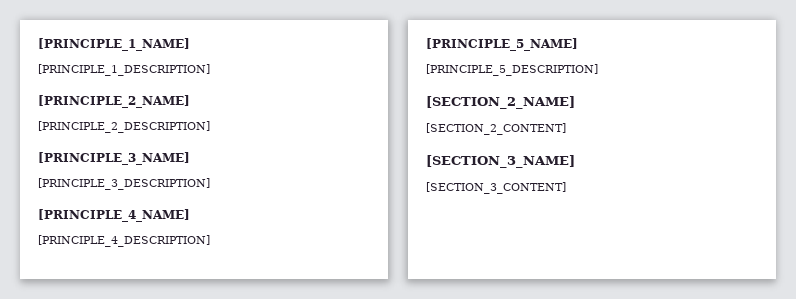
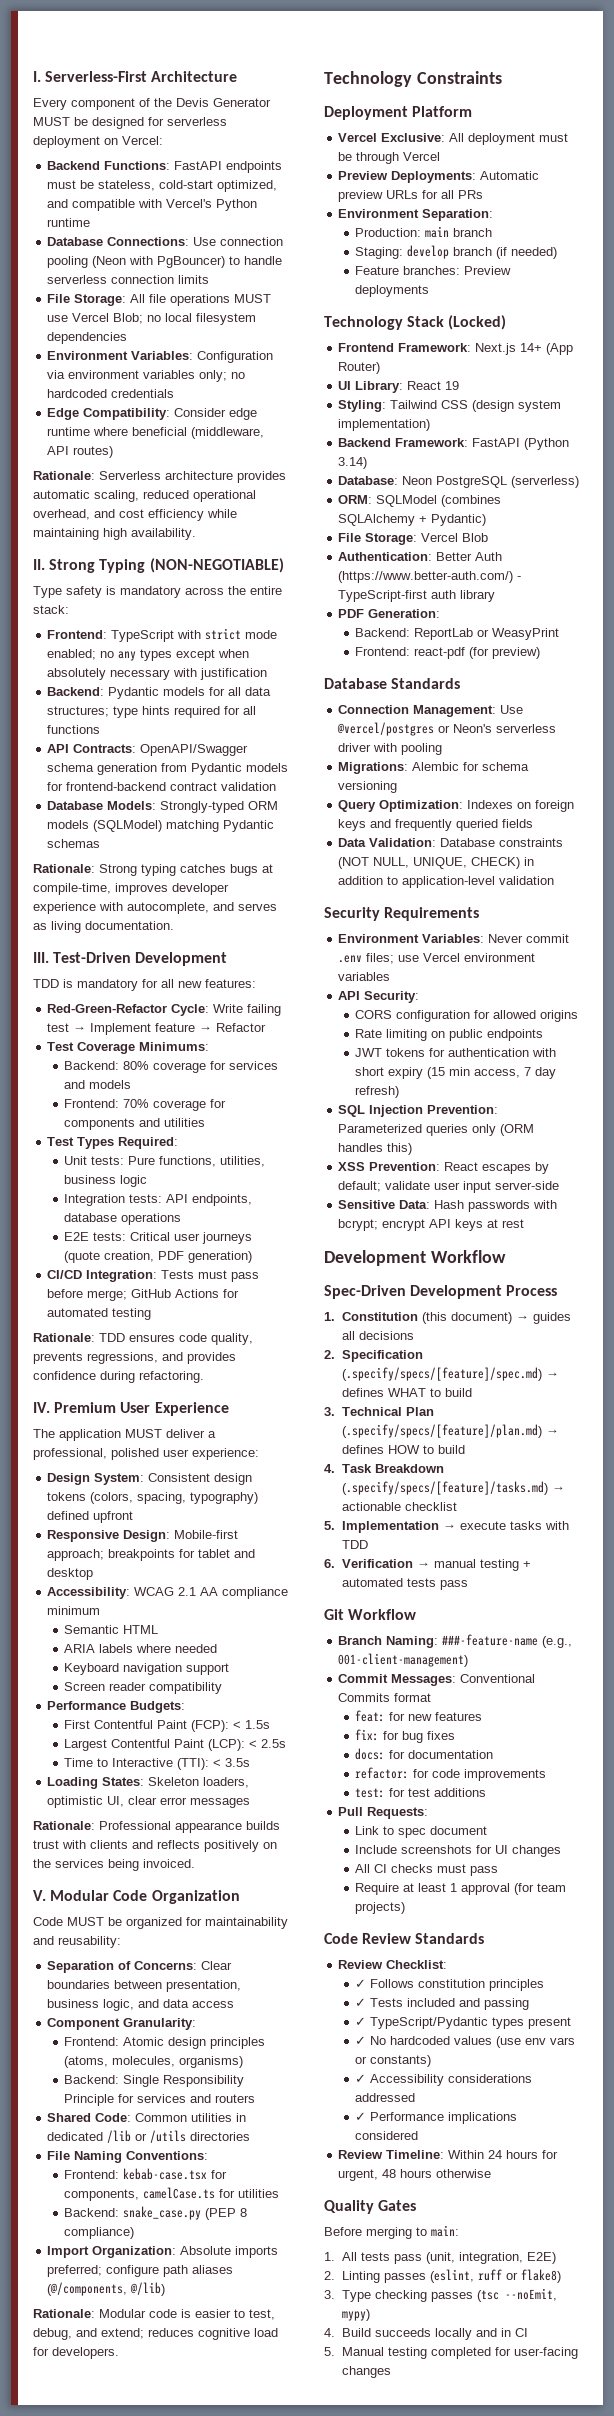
[38,38,190,51] [38,64,210,76] [38,95,190,108] [38,121,210,133] [38,152,190,165] [38,178,210,190] [38,209,190,222] [38,235,210,247] [426,38,578,51] [426,64,598,76] [426,96,575,109] [426,123,566,135] [426,155,575,168] [426,182,566,194] [PRINCIPLE_1_NAME] // [PRINCIPLE_1_DESCRIPTION] // [PRINCIPLE_2_NAME] // [PRINCIPLE_2_DESCRIPTION] // [PRINCIPLE_3_NAME] // [PRINCIPLE_3_DESCRIPTION] // [PRINCIPLE_4_NAME] // [PRINCIPLE_4_DESCRIPTION] // [PRINCIPLE_5_NAME] // [PRINCIPLE_5_DESCRIPTION] // [SECTION_2_NAME] // [SECTION_2_CONTENT] // [SECTION_3_NAME] // [SECTION_3_CONTENT] -> [33,71,238,82] [33,98,271,110] [33,117,227,129] [33,136,163,148] [47,161,283,173] [47,180,278,192] [47,199,258,211] [47,218,91,227] [47,237,284,246] [47,256,283,268] [47,275,210,284] [47,294,272,306] [47,313,257,325] [47,332,128,344] [47,351,274,363] [47,370,246,382] [47,389,175,398] [47,408,258,420] [47,427,265,439] [47,446,114,458] [33,471,286,483] [33,490,256,502] [33,509,237,521] [33,528,196,540] [33,558,284,573] [33,586,282,598] [33,605,69,614] [47,628,278,642] [47,649,250,661] [47,668,268,680] [47,687,272,699] [47,706,257,718] [47,725,101,734] [47,744,249,756] [47,763,289,775] [47,782,277,791] [47,801,279,813] [47,820,275,832] [47,839,101,848] [33,864,273,876] [33,883,229,895] [33,902,277,914] [33,921,174,933] [33,952,228,966] [33,979,256,991] [47,1004,282,1016] [47,1023,267,1035] [47,1042,210,1054] [64,1061,279,1073] [64,1080,132,1089] [64,1099,227,1111] [64,1118,206,1130] [47,1137,179,1149] [64,1156,266,1167] [64,1175,148,1187] [64,1194,253,1206] [64,1213,182,1225] [64,1232,253,1244] [64,1251,253,1263] [47,1270,260,1282] [47,1289,240,1301] [47,1308,152,1320] [33,1333,253,1345] [33,1352,236,1364] [33,1371,204,1383] [33,1402,229,1416] [33,1429,216,1441] [33,1448,259,1460] [47,1473,253,1485] [47,1492,259,1504] [47,1511,134,1523] [47,1530,239,1542] [47,1549,256,1561] [47,1568,94,1580] [47,1587,289,1599] [47,1606,101,1615] [64,1625,159,1634] [64,1644,218,1653] [64,1663,230,1675] [64,1682,223,1694] [47,1701,186,1713] [64,1720,271,1732] [64,1739,287,1751] [64,1758,251,1770] [47,1777,250,1789] [47,1796,251,1808] [33,1821,280,1833] [33,1840,277,1852] [33,1859,195,1871] [33,1890,240,1904] [33,1917,288,1929] [33,1936,121,1948] [47,1961,233,1973] [47,1980,242,1992] [47,1999,235,2011] [47,2018,197,2030] [64,2037,266,2049] [64,2056,244,2068] [64,2075,245,2087] [64,2094,256,2106] [47,2113,247,2122] [47,2130,251,2143] [47,2151,209,2163] [64,2168,228,2180] [64,2187,280,2201] [64,2206,248,2220] [64,2227,135,2239] [47,2246,279,2258] [47,2265,234,2277] [47,2282,166,2296] [33,2309,275,2320] [33,2328,278,2340] [33,2347,119,2359] [324,71,502,87] [324,106,473,120] [338,133,569,145] [338,152,441,164] [338,171,540,183] [338,190,484,202] [338,209,494,221] [355,226,493,238] [355,245,558,259] [355,266,512,275] [355,285,430,297] [324,315,507,330] [338,343,574,355] [338,362,381,374] [338,381,460,393] [338,400,562,412] [338,419,431,431] [338,438,570,450] [338,457,368,469] [338,476,580,488] [338,495,502,507] [338,514,487,526] [338,533,489,545] [338,552,503,561] [338,571,522,583] [338,590,496,602] [338,609,441,618] [355,628,560,640] [355,647,541,659] [324,678,461,689] [338,705,524,717] [337,722,557,736] [338,743,443,755] [338,762,530,774] [338,781,398,793] [338,800,575,812] [338,819,534,831] [338,838,564,847] [338,857,535,869] [338,876,555,888] [324,907,480,921] [338,934,570,943] [338,953,536,964] [338,972,391,981] [338,991,420,1003] [355,1010,579,1022] [355,1029,544,1041] [355,1048,557,1057] [355,1067,557,1079] [355,1086,400,1098] [338,1105,499,1117] [338,1124,535,1136] [338,1143,413,1155] [338,1162,550,1174] [338,1181,560,1193] [338,1200,558,1212] [338,1219,525,1231] [324,1250,506,1266] [324,1285,558,1299] [324,1312,571,1324] [341,1331,414,1340] [324,1350,423,1362] [341,1367,559,1381] [341,1388,472,1397] [324,1407,434,1416] [341,1424,559,1438] [341,1445,465,1454] [324,1464,444,1473] [341,1481,565,1495] [341,1502,457,1511] [324,1521,569,1533] [341,1540,368,1549] [324,1559,531,1571] [341,1578,468,1590] [324,1609,417,1620] [338,1634,573,1648] [338,1653,469,1667] [338,1674,536,1686] [338,1693,432,1702] [355,1710,483,1722] [355,1729,456,1743] [355,1748,494,1760] [355,1767,547,1781] [355,1788,487,1798] [338,1807,429,1819] [355,1826,488,1838] [355,1845,562,1857] [355,1864,499,1876] [355,1883,567,1895] [355,1902,406,1914] [324,1933,485,1944] [338,1960,448,1969] [355,1979,545,1991] [355,1998,530,2010] [355,2017,572,2029] [355,2036,576,2048] [355,2055,432,2067] [355,2074,533,2086] [355,2093,416,2102] [355,2112,518,2124] [355,2131,419,2140] [338,2150,559,2159] [338,2169,492,2181] [324,2200,417,2214] [324,2225,459,2239] [324,2252,556,2264] [324,2269,561,2283] [324,2288,557,2302] [341,2309,370,2321] [324,2328,528,2340] [324,2347,578,2359] [341,2366,391,2378] I. Serverless-First Architecture // Every component of the Devis Generator MUST be designed for serverless deployment on Vercel: // Backend Functions: FastAPI endpoints must be stateless, cold-start optimized, and compatible with Vercel's Python runtime // Database Connections: Use connection pooling (Neon with PgBouncer) to handle serverless connection limits // File Storage: All file operations MUST use Vercel Blob; no local filesystem dependencies // Environment Variables: Configuration via environment variables only; no hardcoded credentials // Edge Compatibility: Consider edge runtime where beneficial (middleware, API routes) // Rationale: Serverless architecture provides automatic scaling, reduced operational overhead, and cost efficiency while maintaining high availability. // II. Strong Typing (NON-NEGOTIABLE) // Type safety is mandatory across the entire stack: // Frontend: TypeScript with strict mode enabled; no any types except when absolutely necessary with justification // Backend: Pydantic models for all data structures; type hints required for all functions // API Contracts: OpenAPI/Swagger schema generation from Pydantic models for frontend-backend contract validation // Database Models: Strongly-typed ORM models (SQLModel) matching Pydantic schemas // Rationale: Strong typing catches bugs at compile-time, improves developer experience with autocomplete, and serves as living documentation. // III. Test-Driven Development // TDD is mandatory for all new features: // Red-Green-Refactor Cycle: Write failing test → Implement feature → Refactor // Test Coverage Minimums: // Backend: 80% coverage for services and models // Frontend: 70% coverage for components and utilities // Test Types Required: // Unit tests: Pure functions, utilities, business logic // Integration tests: API endpoints, database operations // E2E tests: Critical user journeys (quote creation, PDF generation) // CI/CD Integration: Tests must pass before merge; GitHub Actions for automated testing // Rationale: TDD ensures code quality, prevents regressions, and provides confidence during refactoring. // IV. Premium User Experience // The application MUST deliver a professional, polished user experience: // Design System: Consistent design tokens (colors, spacing, typography) defined upfront // Responsive Design: Mobile-first approach; breakpoints for tablet and desktop // Accessibility: WCAG 2.1 AA compliance minimum // Semantic HTML // ARIA labels where needed // Keyboard navigation support // Screen reader compatibility // Performance Budgets: // First Contentful Paint (FCP): < 1.5s // Largest Contentful Paint (LCP): < 2.5s // Time to Interactive (TTI): < 3.5s // Loading States: Skeleton loaders, optimistic UI, clear error messages // Rationale: Professional appearance builds trust with clients and reflects positively on the services being invoiced. // V. Modular Code Organization // Code MUST be organized for maintainability and reusability: // Separation of Concerns: Clear boundaries between presentation, business logic, and data access // Component Granularity: // Frontend: Atomic design principles (atoms, molecules, organisms) // Backend: Single Responsibility Principle for services and routers // Shared Code: Common utilities in dedicated /lib or /utils directories // File Naming Conventions: // Frontend: kebab-case.tsx for components, camelCase.ts for utilities // Backend: snake_case.py (PEP 8 compliance) // Import Organization: Absolute imports preferred; configure path aliases (@/components, @/lib) // Rationale: Modular code is easier to test, debug, and extend; reduces cognitive load for developers. // Technology Constraints // Deployment Platform // Vercel Exclusive: All deployment must be through Vercel // Preview Deployments: Automatic preview URLs for all PRs // Environment Separation: // Production: main branch // Staging: develop branch (if needed) // Feature branches: Preview deployments // Technology Stack (Locked) // Frontend Framework: Next.js 14+ (App Router) // UI Library: React 19 // Styling: Tailwind CSS (design system implementation) // Backend Framework: FastAPI (Python 3.14) // Database: Neon PostgreSQL (serverless) // ORM: SQLModel (combines SQLAlchemy + Pydantic) // File Storage: Vercel Blob // Authentication: Better Auth (https://www.better-auth.com/) - TypeScript-first auth library // PDF Generation: // Backend: ReportLab or WeasyPrint // Frontend: react-pdf (for preview) // Database Standards // Connection Management: Use @vercel/postgres or Neon's serverless driver with pooling // Migrations: Alembic for schema versioning // Query Optimization: Indexes on foreign keys and frequently queried fields // Data Validation: Database constraints (NOT NULL, UNIQUE, CHECK) in addition to application-level validation // Security Requirements // Environment Variables: Never commit .env files; use Vercel environment variables // API Security: // CORS configuration for allowed origins // Rate limiting on public endpoints // JWT tokens for authentication with short expiry (15 min access, 7 day refresh) // SQL Injection Prevention: Parameterized queries only (ORM handles this) // XSS Prevention: React escapes by default; validate user input server-side // Sensitive Data: Hash passwords with bcrypt; encrypt API keys at rest // Development Workflow // Spec-Driven Development Process // 1. Constitution (this document) → guides all decisions // 2. Specification (.specify/specs/[feature]/spec.md) → defines WHAT to build // 3. Technical Plan (.specify/specs/[feature]/plan.md) → defines HOW to build // 4. Task Breakdown (.specify/specs/[feature]/tasks.md) → actionable checklist // 5. Implementation → execute tasks with TDD // 6. Verification → manual testing + automated tests pass // Git Workflow // Branch Naming: ###-feature-name (e.g., 001-client-management) // Commit Messages: Conventional Commits format // feat: for new features // fix: for bug fixes // docs: for documentation // refactor: for code improvements // test: for test additions // Pull Requests: // Link to spec document // Include screenshots for UI changes // All CI checks must pass // Require at least 1 approval (for team projects) // Code Review Standards // Review Checklist: // ✓ Follows constitution principles // ✓ Tests included and passing // ✓ TypeScript/Pydantic types present // ✓ No hardcoded values (use env vars or constants) // ✓ Accessibility considerations addressed // ✓ Performance implications considered // Review Timeline: Within 24 hours for urgent, 48 hours otherwise // Quality Gates // Before merging to main: // 1. All tests pass (unit, integration, E2E) // 2. Linting passes (eslint, ruff or flake8) // 3. Type checking passes (tsc --noEmit, mypy) // 4. Build succeeds locally and in CI // 5. Manual testing completed for user-facing changes

